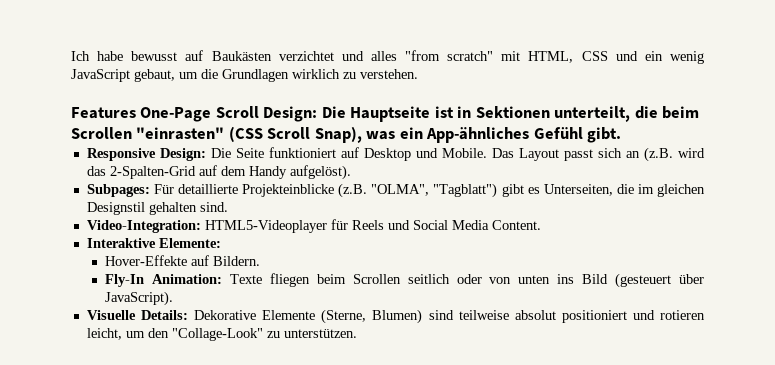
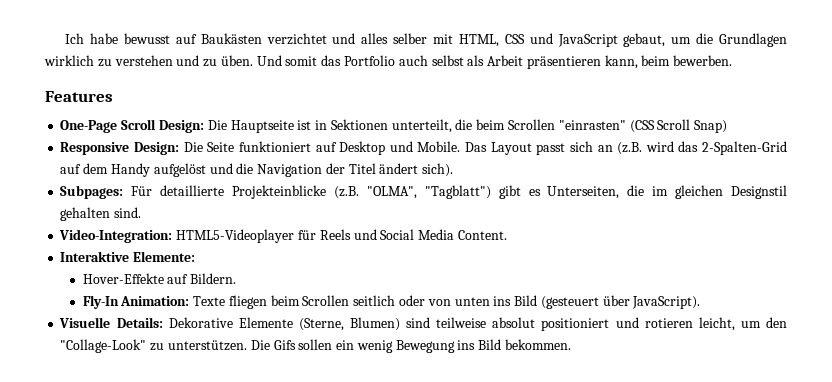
[405,50,494,61] "from scratch" -> [393,33,428,44] selber
[644,51,704,64] ein wenig -> (553, 38) none
[360,69,418,79] verstehen. -> [114,55,733,69] verstehen und zu üben. Und somit das Portfolio auch selbst als Arbeit präsentieren kann, beim bewerben.
(136, 113) none -> (113, 96) //
[314,126,622,143] Snap), was ein App-ähnliches Gefühl gibt. -> [694,120,728,133] Snap)
[289,165,351,180] aufgelöst). -> [153,163,454,177] aufgelöst und die Navigation der Titel ändert sich).
(357, 333) none -> [250,339,571,353] Die Gifs sollen ein wenig Bewegung ins Bild bekommen.

